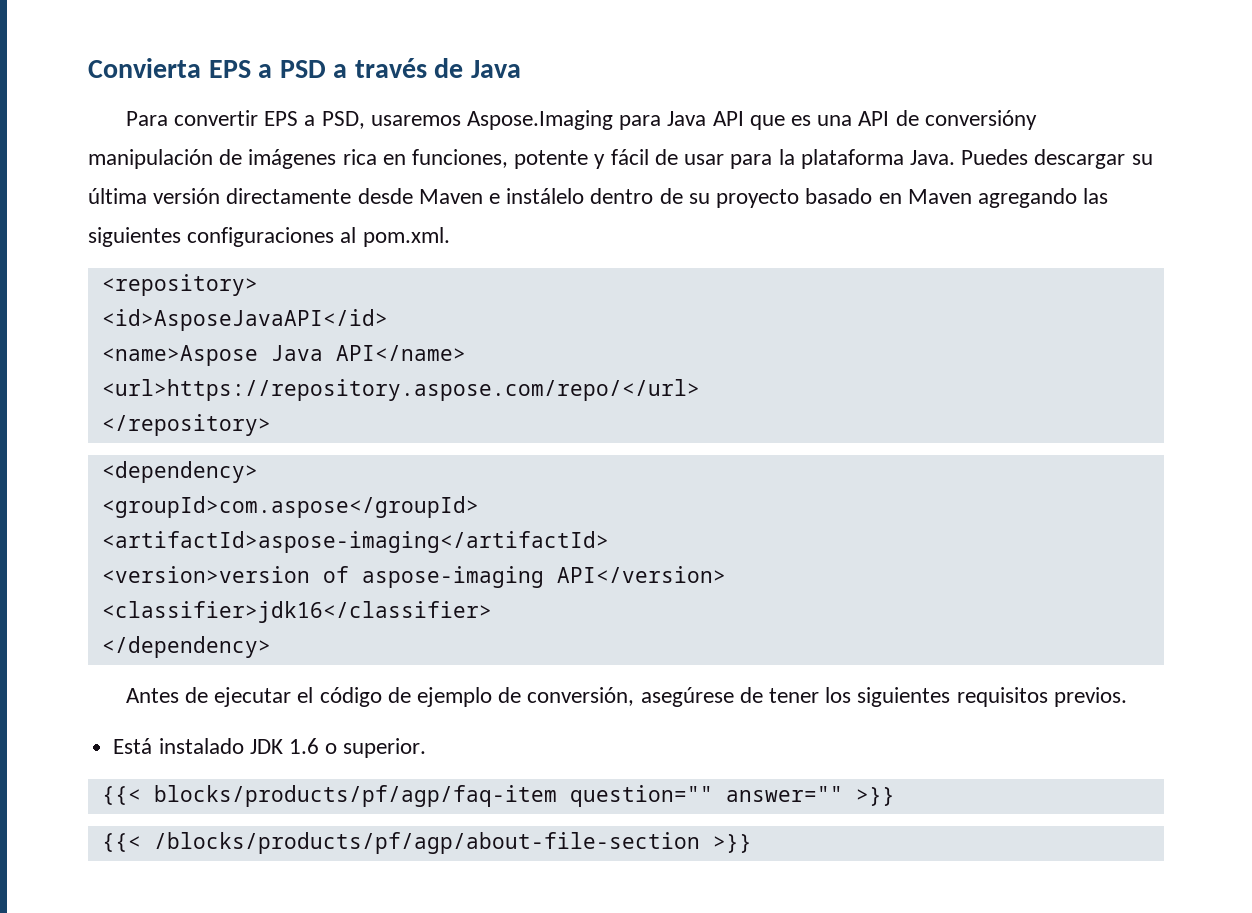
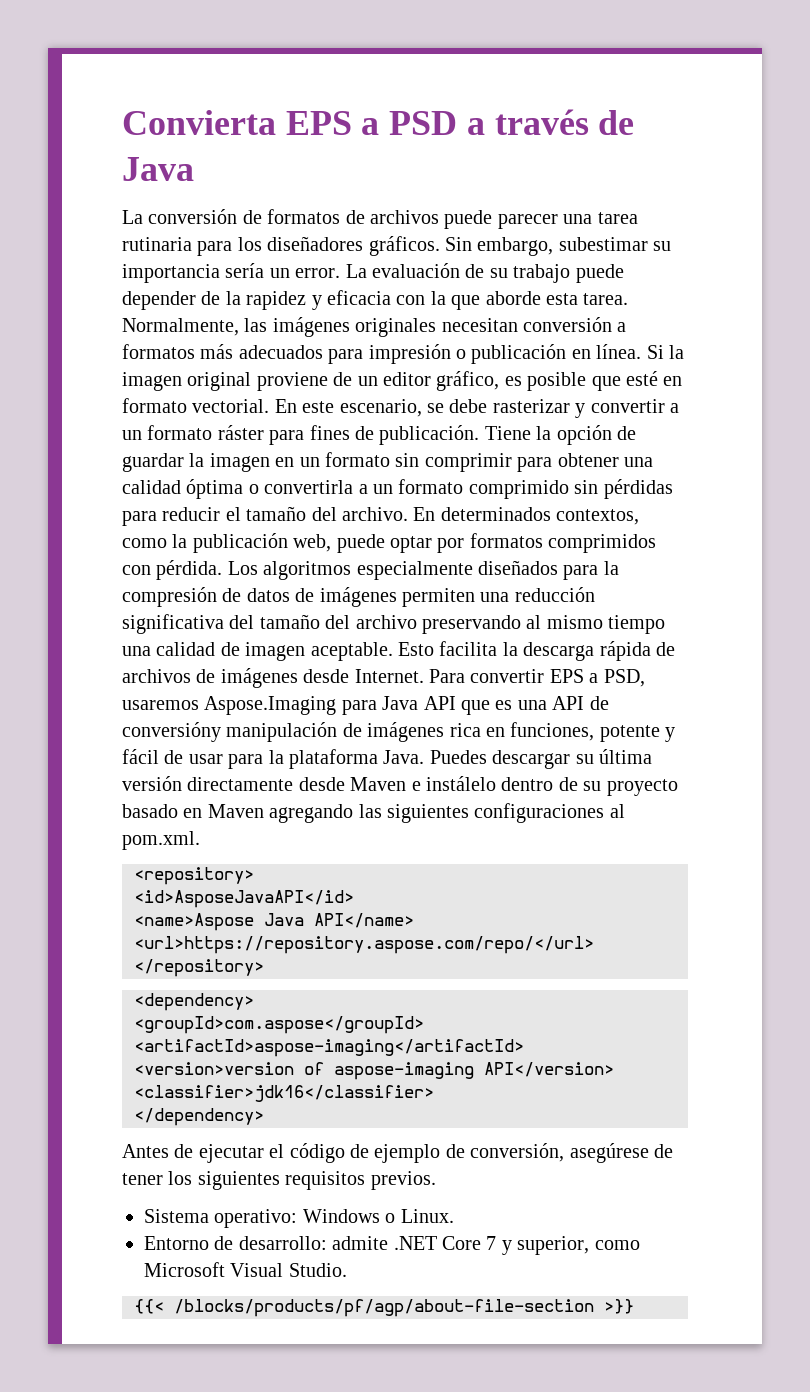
(521, 69) none -> [122,209,638,229] [122,236,672,256] [122,263,624,283] [122,290,629,310] [122,317,627,337] [122,344,684,364] [122,371,683,391] [122,398,679,418] [122,425,636,445] [122,452,653,472] [122,479,673,499] [122,506,640,526] [122,533,657,553] [122,560,619,580] [122,587,595,607] [122,614,666,634] [122,641,675,661] [122,668,424,688] La conversión de formatos de archivos puede parecer una tarea rutinaria para los diseñadores gráficos. Sin embargo, subestimar su importancia sería un error. La evaluación de su trabajo puede depender de la rapidez y eficacia con la que aborde esta tarea. Normalmente, las imágenes originales necesitan conversión a formatos más adecuados para impresión o publicación en línea. Si la imagen original proviene de un editor gráfico, es posible que esté en formato vectorial. En este escenario, se debe rasterizar y convertir a un formato ráster para fines de publicación. Tiene la opción de guardar la imagen en un formato sin comprimir para obtener una calidad óptima o convertirla a un formato comprimido sin pérdidas para reducir el tamaño del archivo. En determinados contextos, como la publicación web, puede optar por formatos comprimidos con pérdida. Los algoritmos especialmente diseñados para la compresión de datos de imágenes permiten una reducción significativa del tamaño del archivo preservando al mismo tiempo una calidad de imagen aceptable. Esto facilita la descarga rápida de archivos de imágenes desde Internet.
[113,738,427,758] [101,785,895,807] Está instalado JDK 1.6 o superior. // {{< blocks/products/pf/agp/faq-item question="" answer="" >}} -> [144,1209,454,1228] [144,1236,640,1255] [144,1262,347,1277] Sistema operativo: Windows o Linux. // Entorno de desarrollo: admite .NET Core 7 y superior, como Microsoft Visual Studio.

